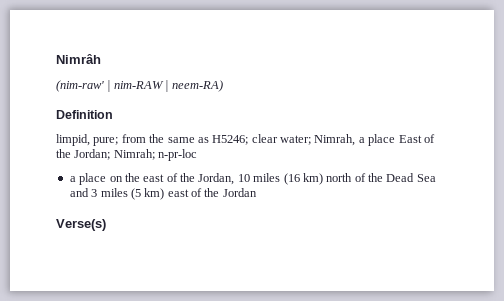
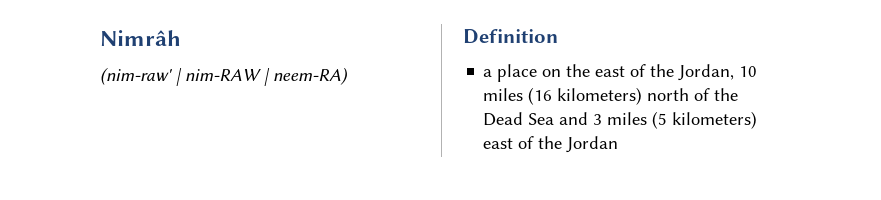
[56,134,435,146] [56,149,198,161] // limpid, pure; from the same as H5246; clear water; Nimrah, a place East of the Jordan; Nimrah; n-pr-loc -> (558, 36) none
[302,173,323,185] km) -> [557,87,643,105] kilometers)
[144,188,165,200] km) -> [672,111,758,129] kilometers)
[56,219,106,231] // Verse(s) -> (619, 144) none

